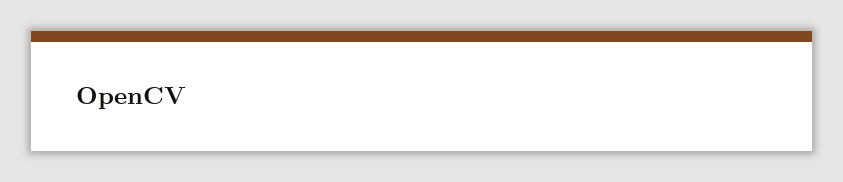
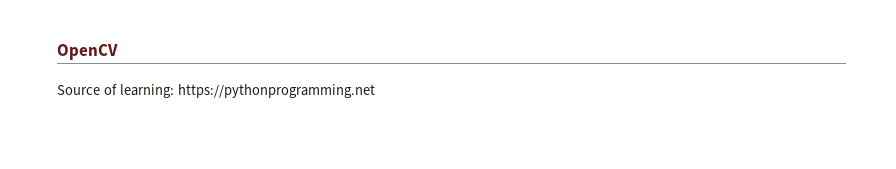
(186, 98) none -> [57,84,375,98] // Source of learning: https://pythonprogramming.net

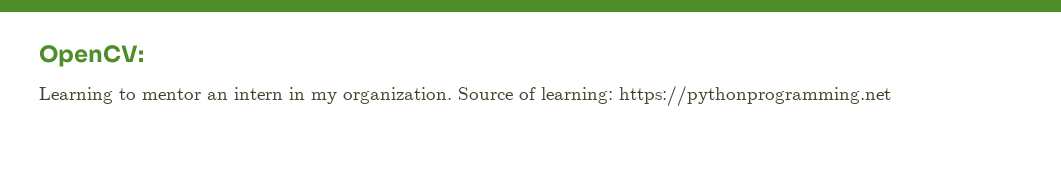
[57,44,118,60] OpenCV // -> [39,45,144,67] [39,87,452,104] OpenCV: // Learning to mentor an intern in my organization.

